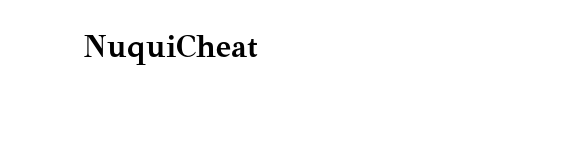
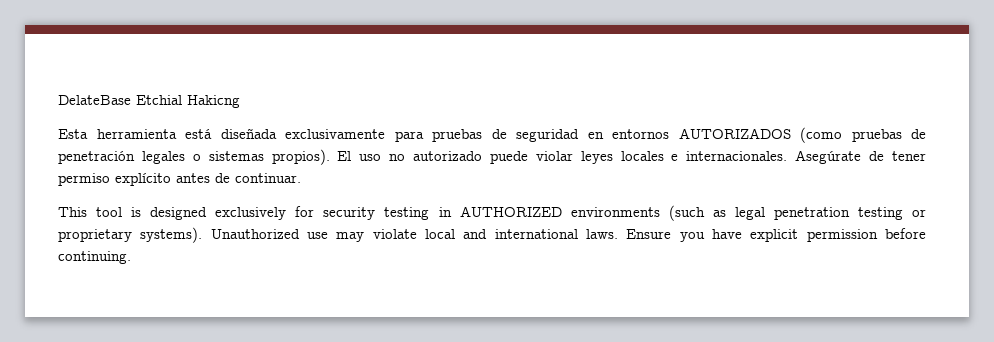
[83,34,258,65] NuquiCheat -> [58,95,240,108] [58,127,926,143] [58,149,926,165] [58,173,301,186] [58,205,926,221] [58,227,927,243] [58,251,131,264] DelateBase Etchial Hakicng // Esta herramienta está diseñada exclusivamente para pruebas de seguridad en entornos AUTORIZADOS (como pruebas de penetración legales o sistemas propios). El uso no autorizado puede violar leyes locales e internacionales. Asegúrate de tener permiso explícito antes de continuar. // This tool is designed exclusively for security testing in AUTHORIZED environments (such as legal penetration testing or proprietary systems). Unauthorized use may violate local and international laws. Ensure you have explicit permission before continuing.

